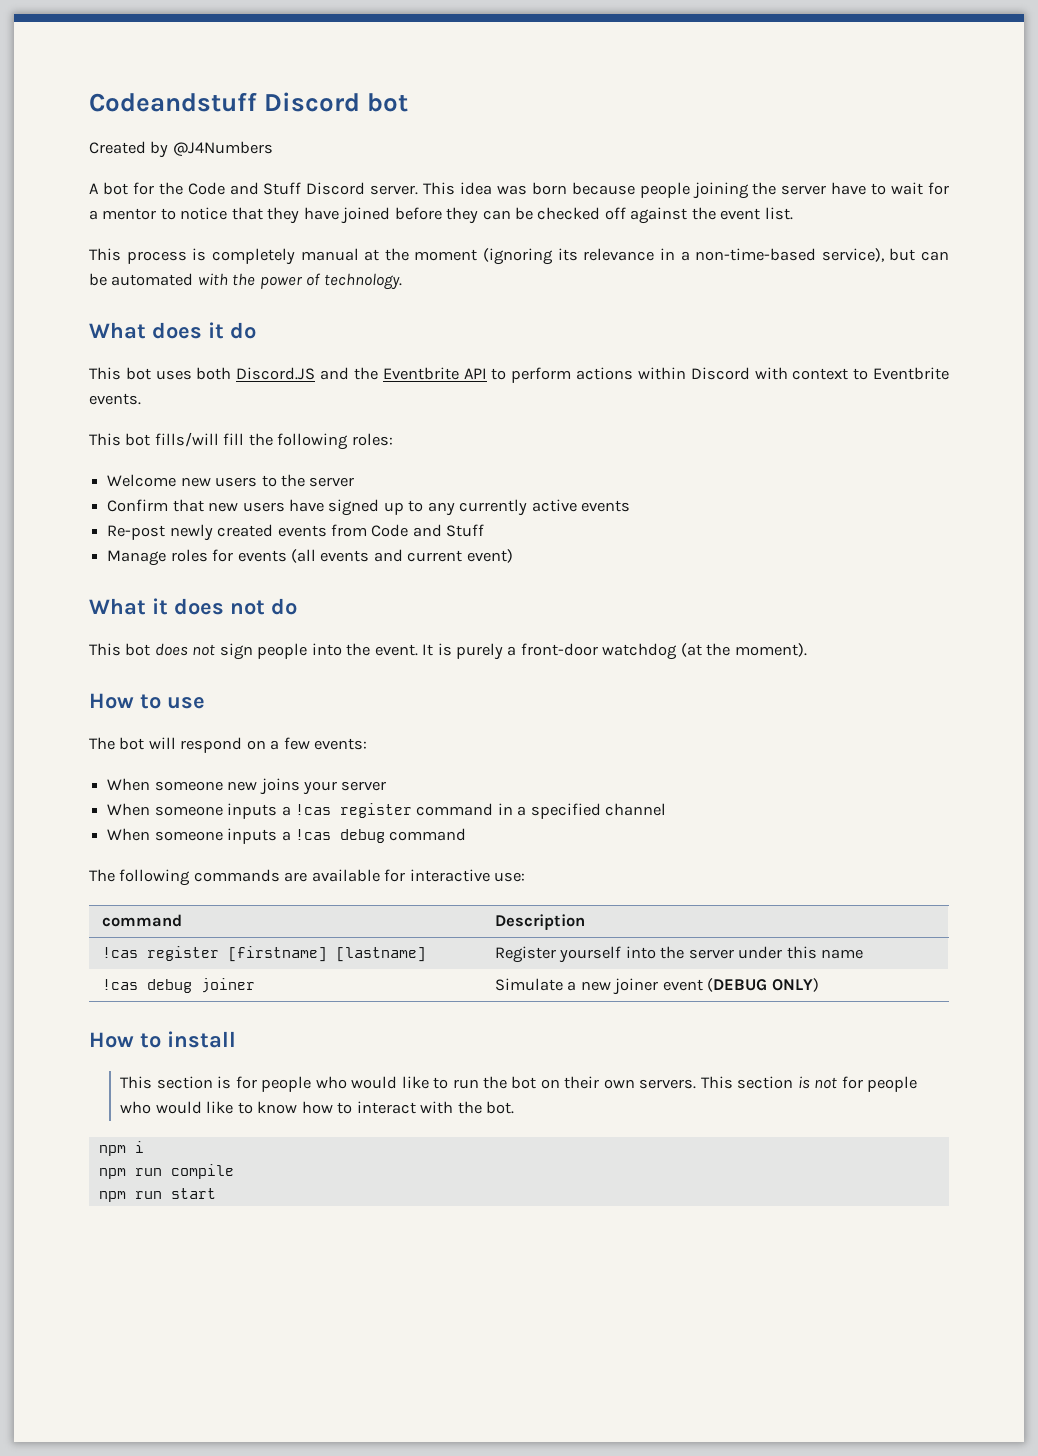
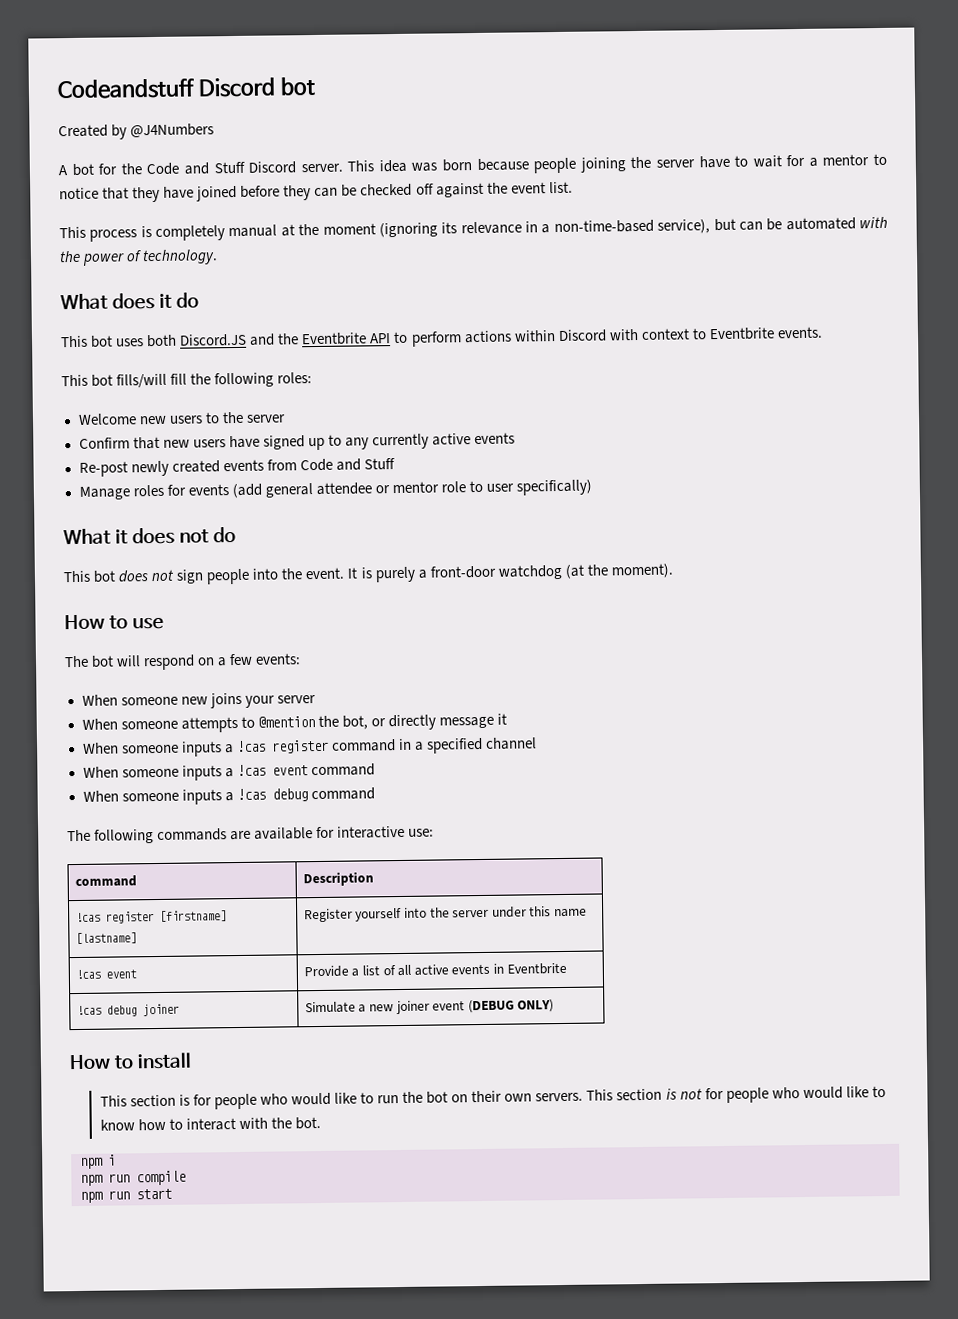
[290,549,513,563] (all events and current event) -> [231,479,593,499] (add general attendee or mentor role to user specifically)
(387, 786) none -> [81,713,508,733] // When someone attempts to @mention the bot, or directly message it
(667, 809) none -> [82,763,375,781] // When someone inputs a !cas event command
(864, 954) none -> [75,969,137,980] [303,962,567,978] // !cas event | Provide a list of all active events in Eventbrite

